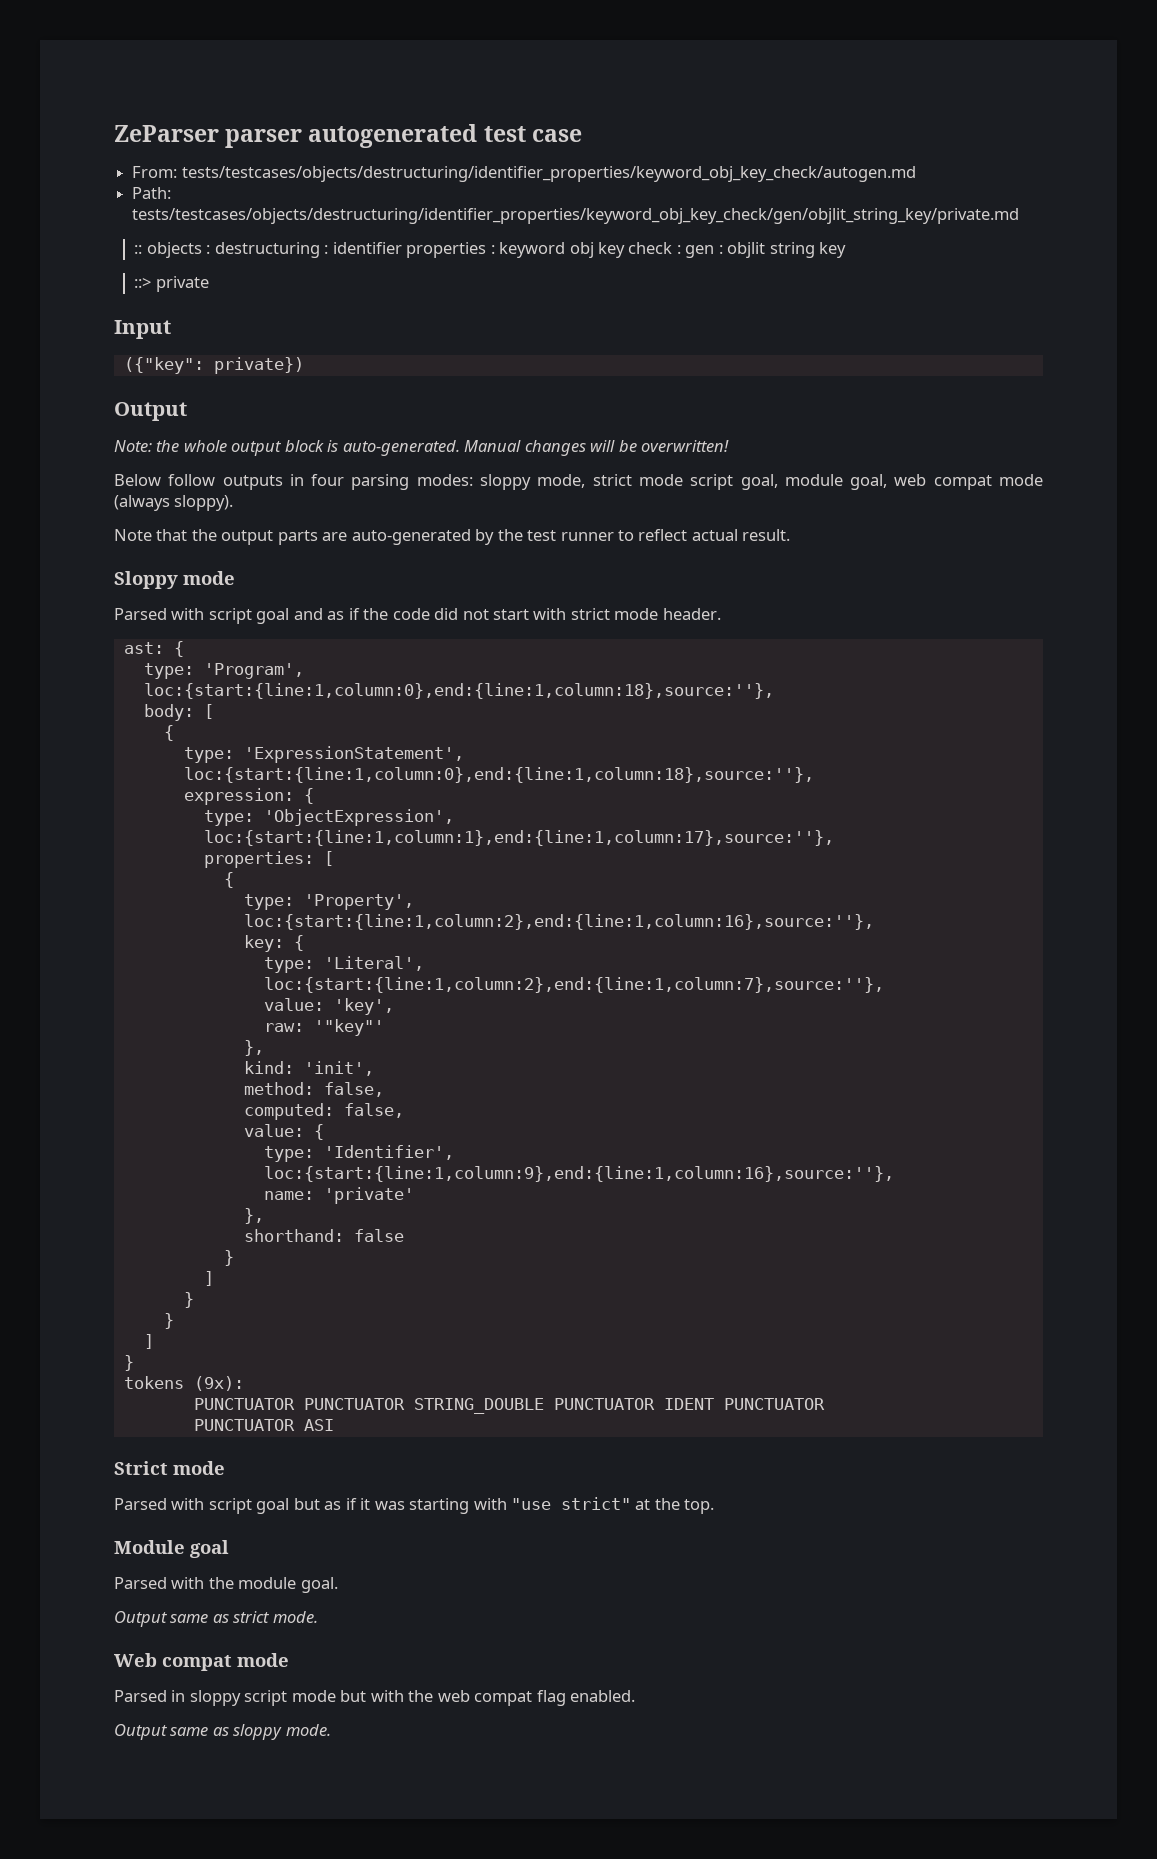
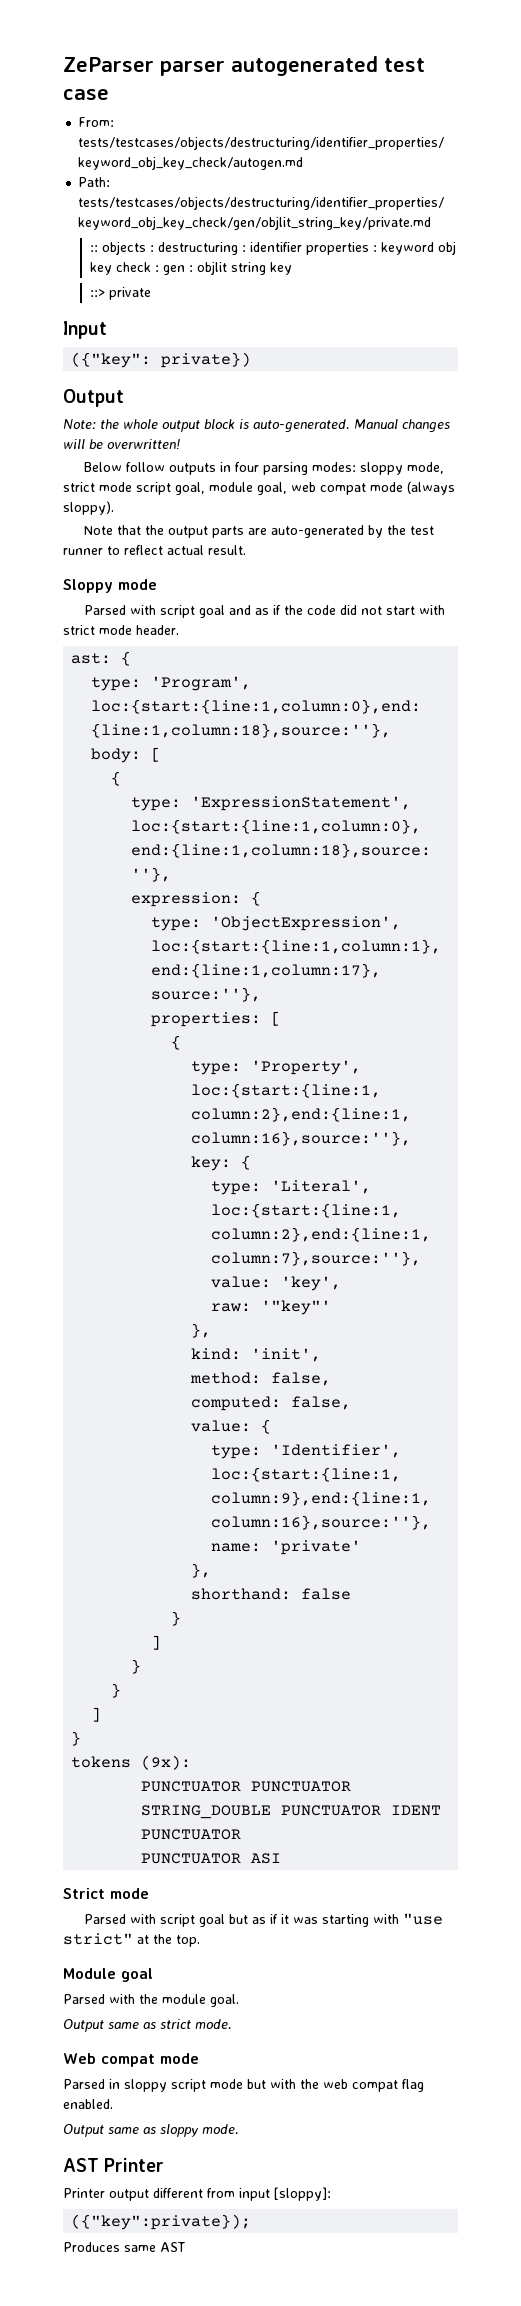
(331, 1730) none -> [63,2158,165,2172] [63,2187,331,2201] [71,2214,252,2230] [63,2242,185,2252] // AST Printer // Printer output different from input [sloppy]: // ({"key":private}); // Produces same AST

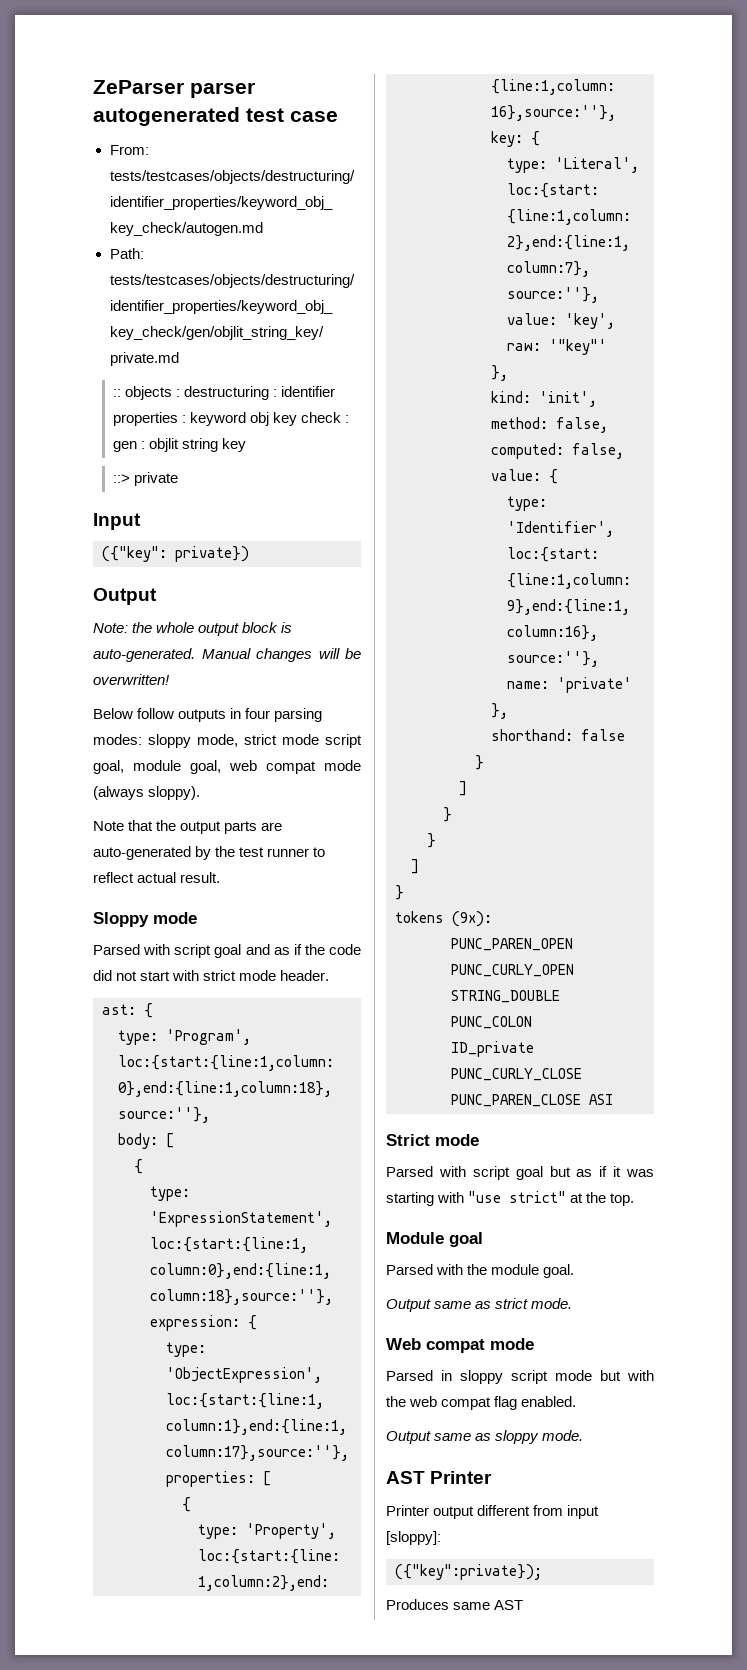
[141,1781,352,1792] [141,1805,442,1819] [141,1829,242,1840] [141,1853,242,1864] PUNCTUATOR PUNCTUATOR STRING_DOUBLE PUNCTUATOR IDENT PUNCTUATOR // PUNCTUATOR -> [451,938,573,951] [451,964,574,977] [451,990,560,1003] [451,1016,532,1029] [451,1041,534,1057] [451,1068,582,1081] [451,1094,581,1107] PUNC_PAREN_OPEN PUNC_CURLY_OPEN STRING_DOUBLE PUNC_COLON // ID_private PUNC_CURLY_CLOSE PUNC_PAREN_CLOSE

